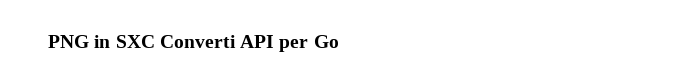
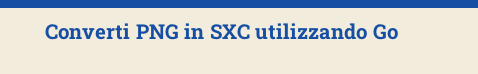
(48, 41) none -> [45,23,130,40] Converti
[159,35,309,52] Converti API per -> [255,23,368,40] utilizzando

